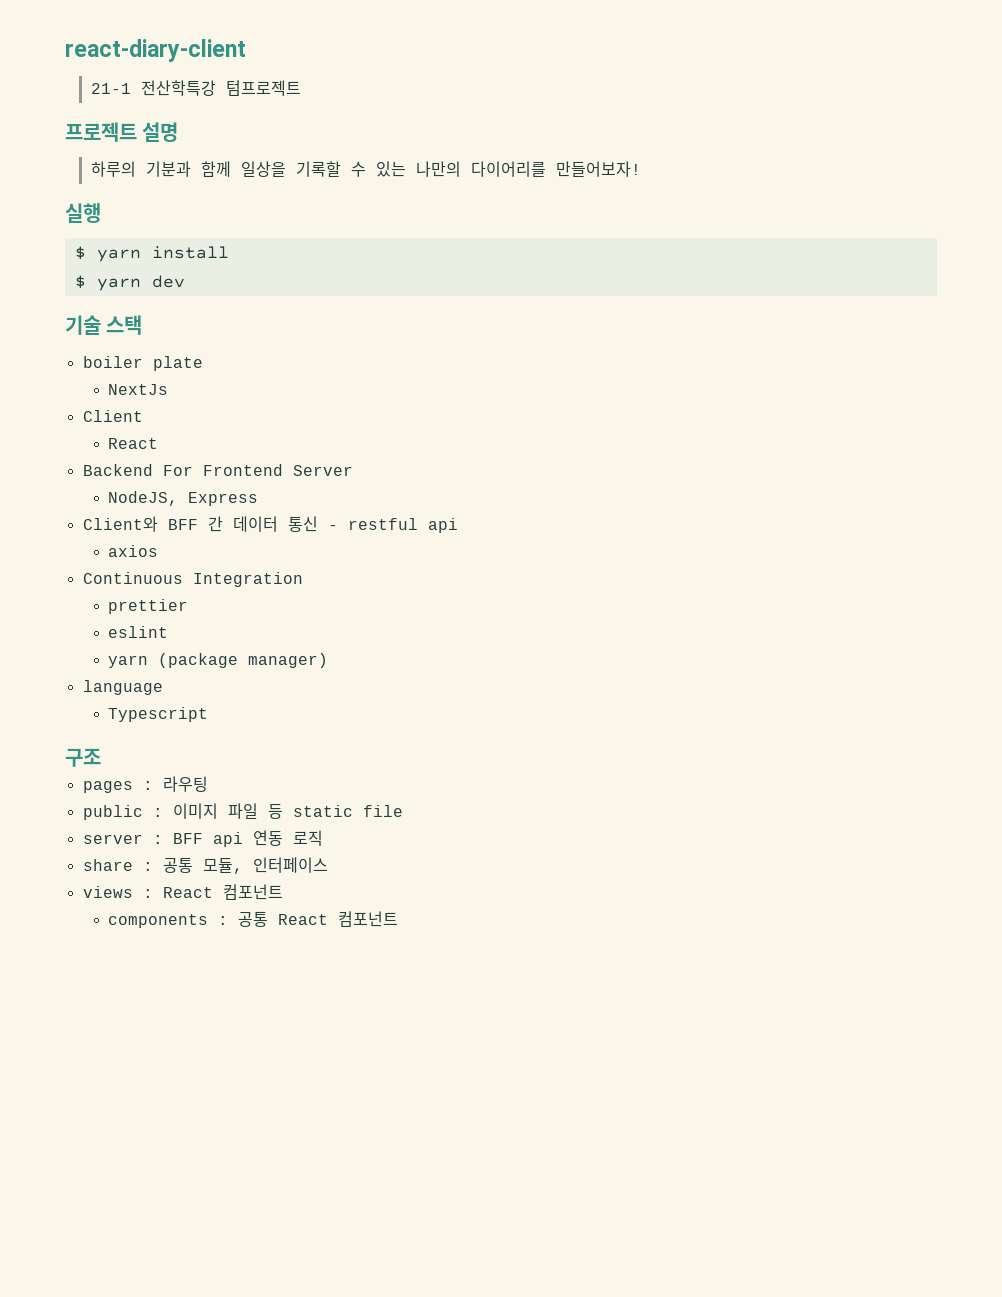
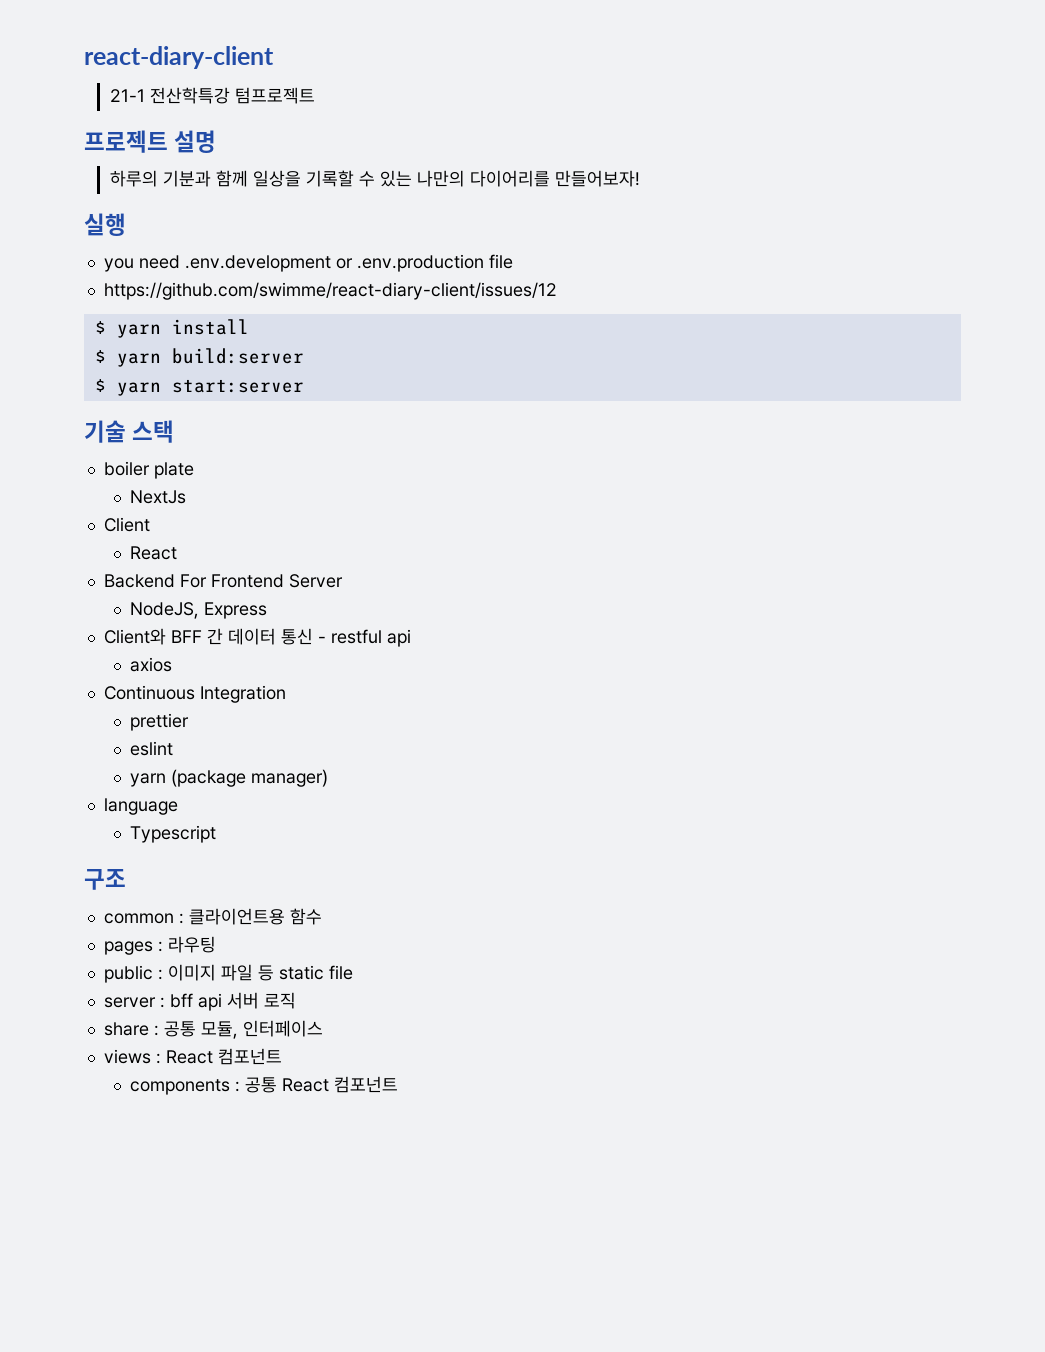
(101, 213) none -> [103,254,513,272] [103,282,557,300] // you need .env.development or .env.production file // https://github.com/swimme/react-diary-client/issues/12
[151,275,185,288] dev -> [171,348,304,364] [94,379,304,396] build:server // $ yarn start:server
(101, 757) none -> [103,908,322,925] // common : 클라이언트용 함수
[172,830,283,847] BFF api 연동 -> [169,992,259,1011] bff api 서버

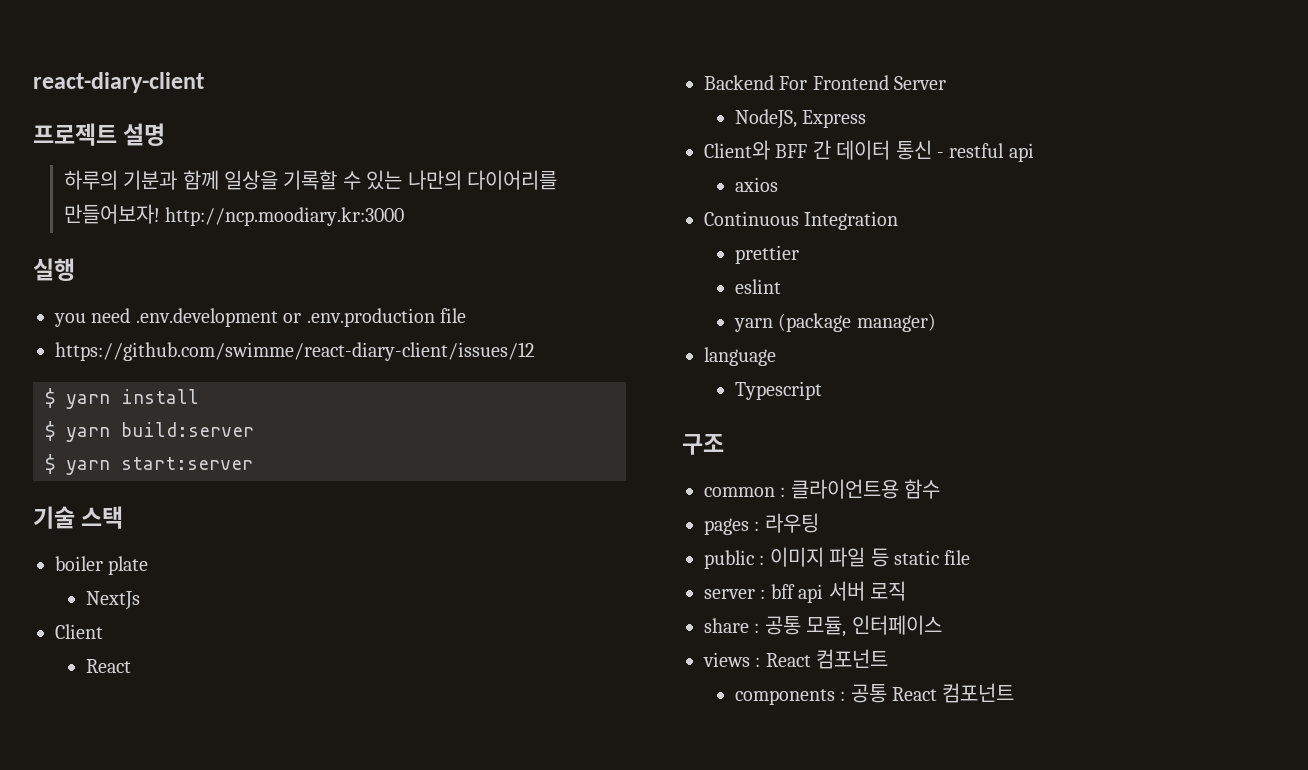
[109,87,315,104] // 21-1 전산학특강 텀프로젝트 -> (204, 82) none
(640, 178) none -> [165,207,405,226] http://ncp.moodiary.kr:3000

